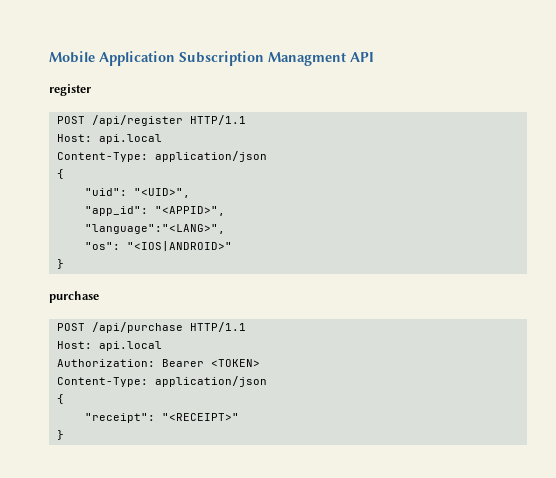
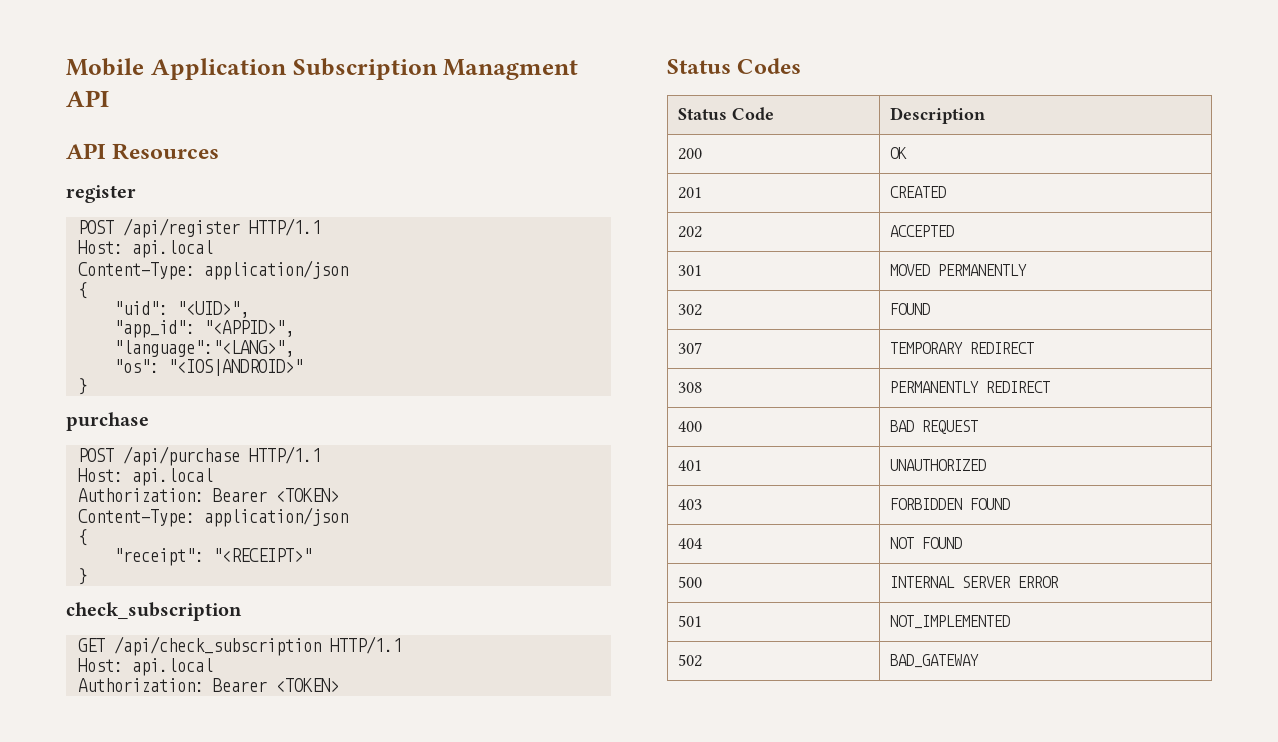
(374, 57) none -> [66,143,220,160] // API Resources
(64, 435) none -> [66,602,242,621] [78,636,402,656] [78,658,213,676] [78,678,339,692] [667,58,802,74] [677,107,774,120] [889,107,985,124] [677,148,702,160] [889,147,907,159] [677,187,702,199] [889,186,946,198] [677,226,702,238] [889,225,954,237] [677,265,702,276] [889,264,1027,276] [677,304,702,316] [889,303,930,315] [677,342,702,354] [889,342,1034,354] [677,382,702,393] [889,381,1050,393] [677,421,702,432] [889,420,978,434] [677,460,702,471] [889,459,986,471] [677,499,702,510] [889,498,1010,510] [677,538,702,549] [889,537,962,549] [677,576,702,588] [889,576,1059,588] [677,615,702,627] [889,615,1010,629] [677,654,702,667] [889,654,979,668] // check_subscription // GET /api/check_subscription HTTP/1.1 // Host: api.local // Authorization: Bearer <TOKEN> // Status Codes // Status Code | Description // 200 | OK // 201 | CREATED // 202 | ACCEPTED // 301 | MOVED PERMANENTLY // 302 | FOUND // 307 | TEMPORARY REDIRECT // 308 | PERMANENTLY REDIRECT // 400 | BAD REQUEST // 401 | UNAUTHORIZED // 403 | FORBIDDEN FOUND // 404 | NOT FOUND // 500 | INTERNAL SERVER ERROR // 501 | NOT_IMPLEMENTED // 502 | BAD_GATEWAY

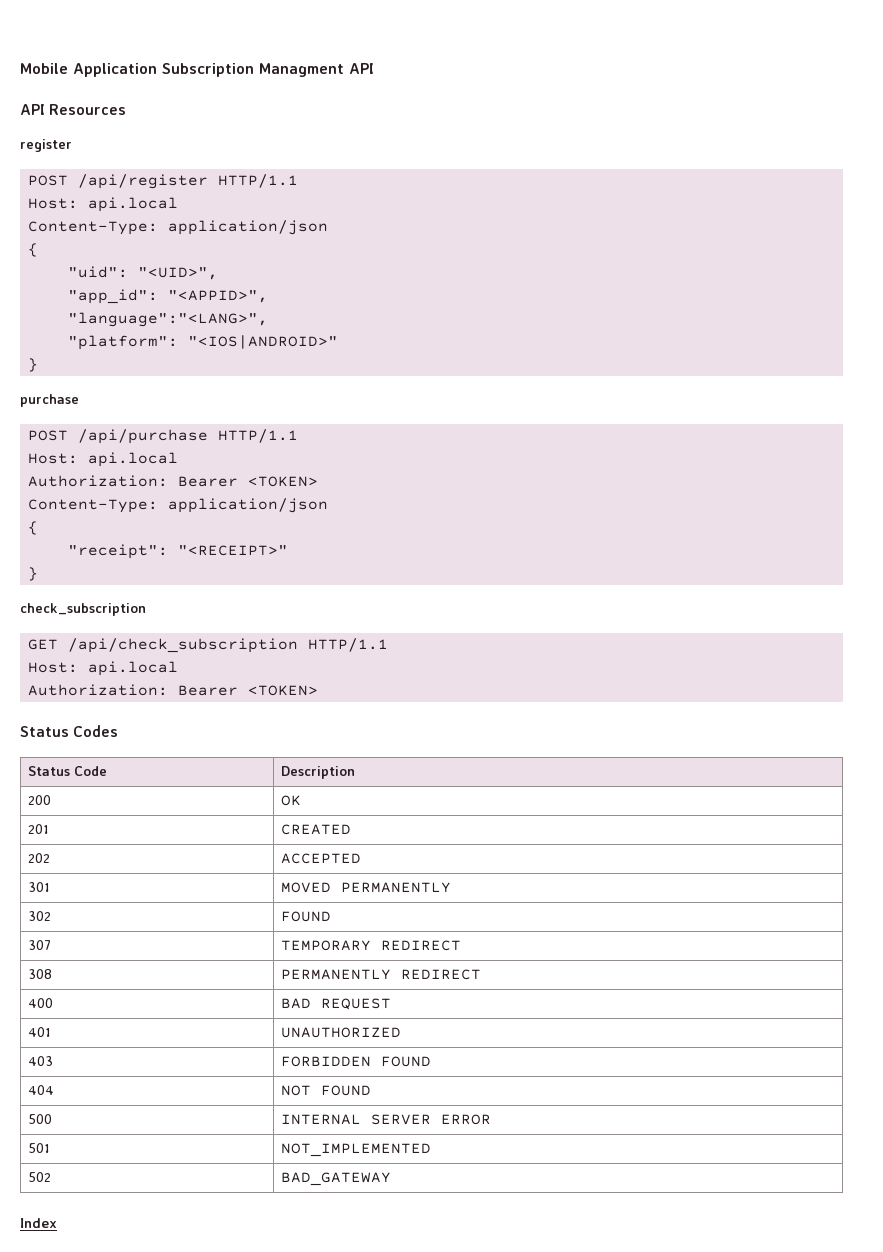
[114,359,159,373] "os": -> [68,335,179,350] "platform":
(979, 661) none -> [20,1218,57,1228] // Index

